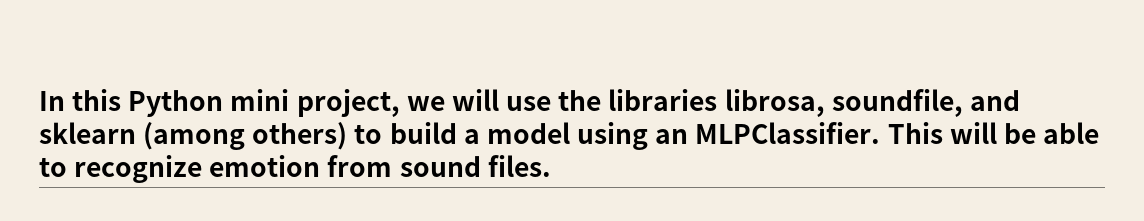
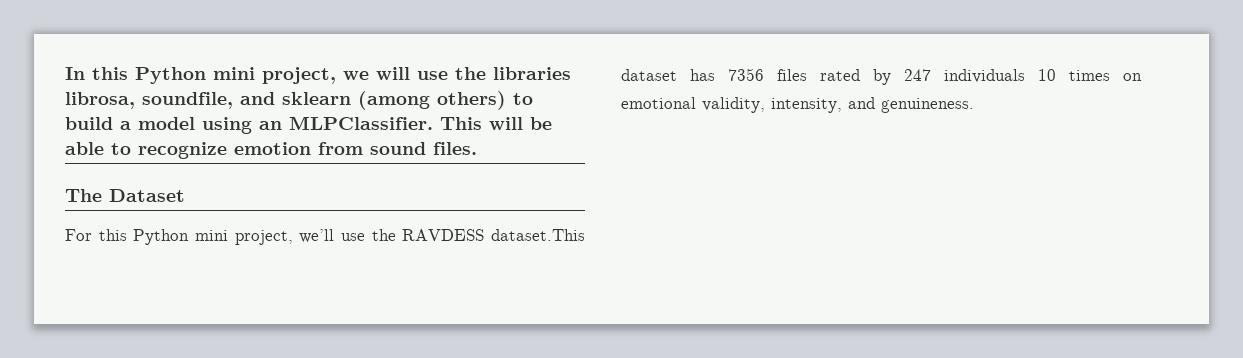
(551, 166) none -> [65,189,185,202] [65,229,585,245] [621,68,1142,85] [621,97,974,113] // The Dataset // For this Python mini project, we’ll use the RAVDESS dataset.This dataset has 7356 files rated by 247 individuals 10 times on emotional validity, intensity, and genuineness.

